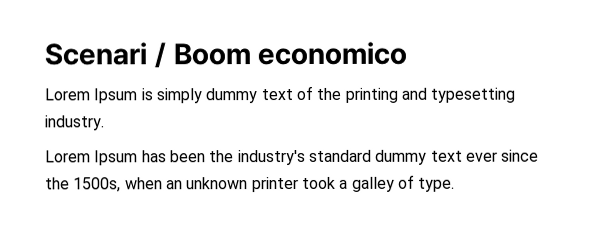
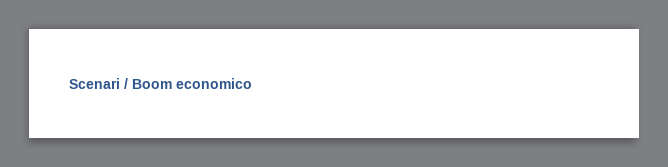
[44,85,516,104] [44,115,105,131] [45,149,540,166] [45,174,456,193] // Lorem Ipsum is simply dummy text of the printing and typesetting industry. // Lorem Ipsum has been the industry's standard dummy text ever since the 1500s, when an unknown printer took a galley of type. -> (252, 83) none

